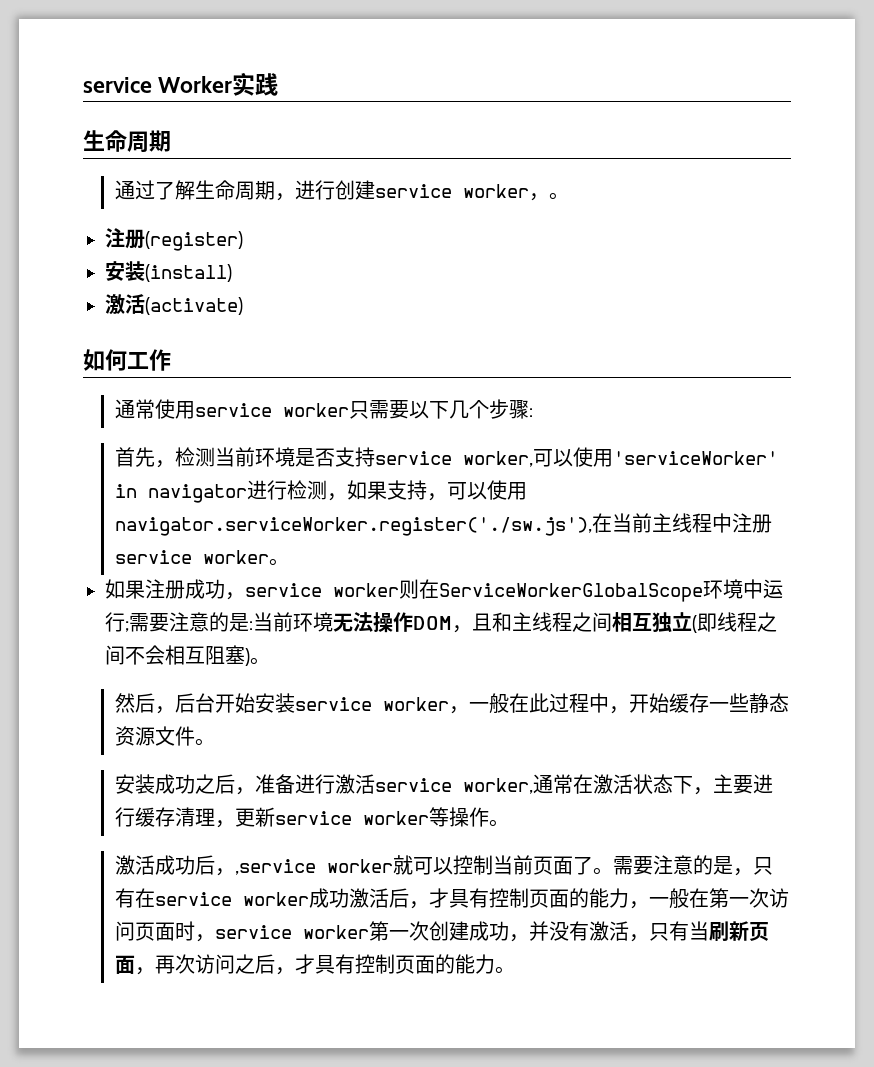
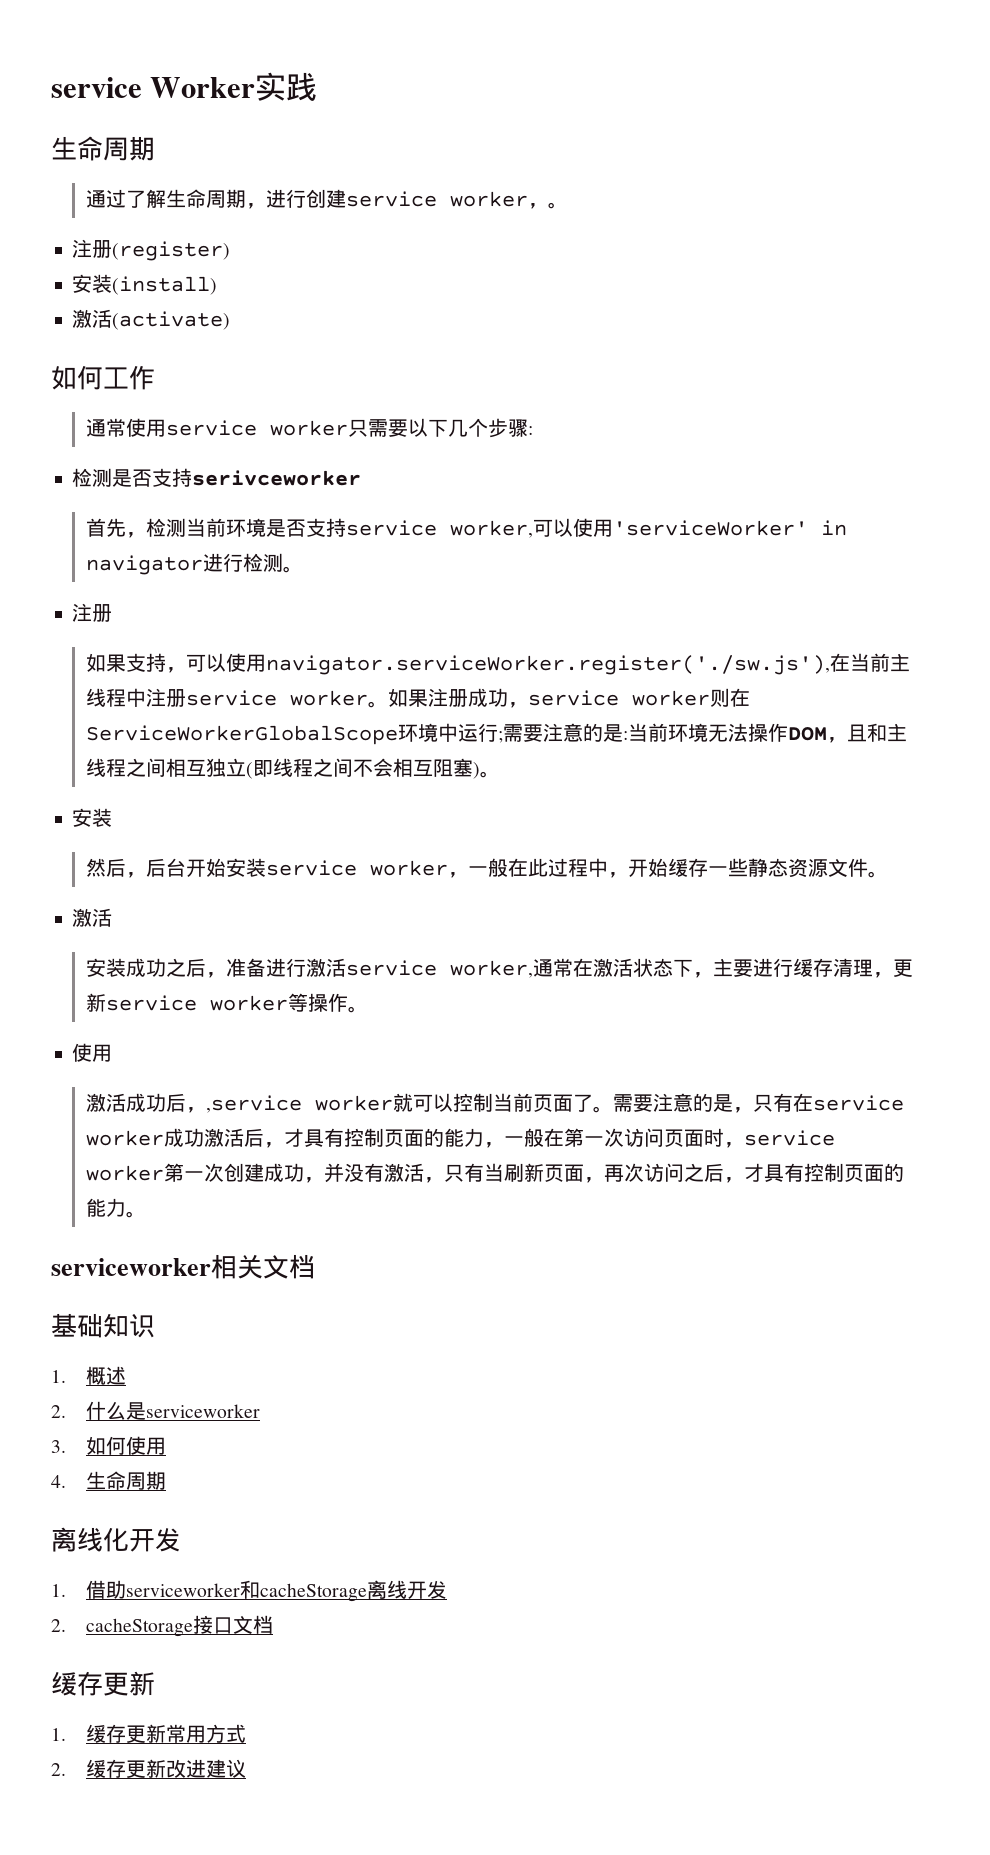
(534, 412) none -> [72,468,362,487] // 检测是否支持serivceworker
[327,493,348,501] ， -> [282,566,303,573] [72,603,113,622] 。 // 注册 //
(290, 562) // -> (388, 704) none
(270, 661) none -> [72,808,113,827] // 安装
(216, 742) none -> [72,908,113,927] // 激活
(510, 823) none -> [72,1043,113,1062] // 使用
(516, 970) none -> [51,1254,315,1279] [51,1313,155,1338] [51,1366,126,1385] [51,1401,260,1420] [51,1436,166,1455] [51,1471,166,1490] [51,1527,181,1552] [51,1580,447,1602] [51,1615,273,1637] [51,1671,155,1696] [51,1724,246,1743] [51,1759,246,1778] // serviceworker相关文档 // 基础知识 // 1.概述 // 2.什么是serviceworker // 3.如何使用 // 4.生命周期 // 离线化开发 // 1.借助serviceworker和cacheStorage离线开发 // 2. cacheStorage接口文档 // 缓存更新 // 1.缓存更新常用方式 // 2.缓存更新改进建议

